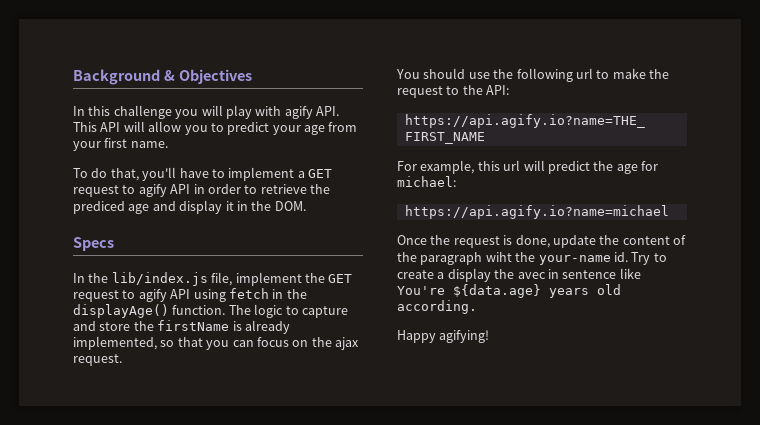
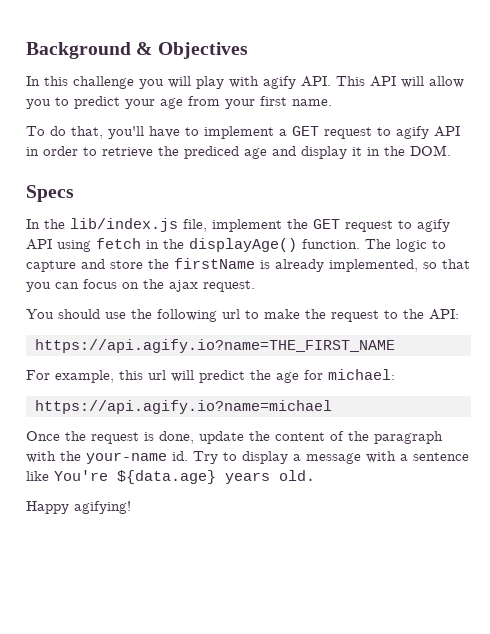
[485,252,512,262] wiht -> [26,451,56,463] with
[397,268,559,282] create a display the avec in -> [242,451,408,464] display a message with a
[597,284,621,295] [397,300,477,314] old according. -> [279,470,315,481] old.

